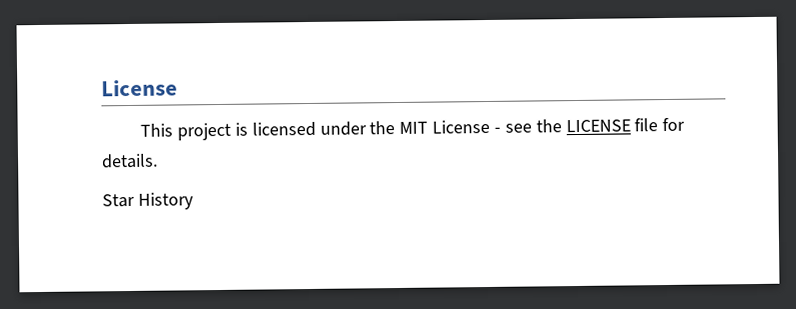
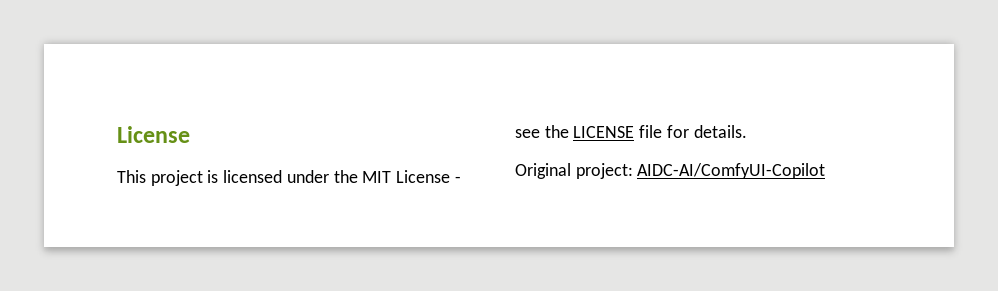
[102,192,194,210] Star History -> [515,163,826,179] Original project: AIDC-AI/ComfyUI-Copilot

